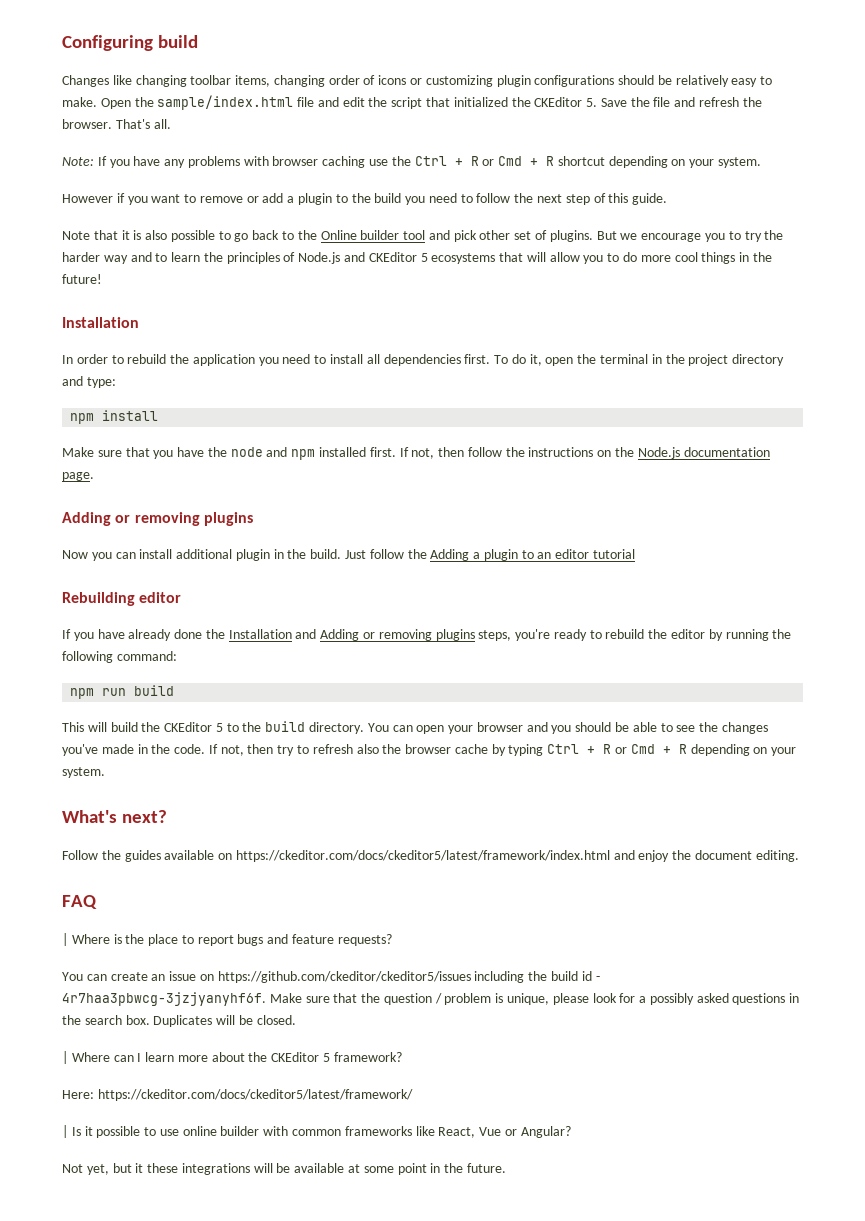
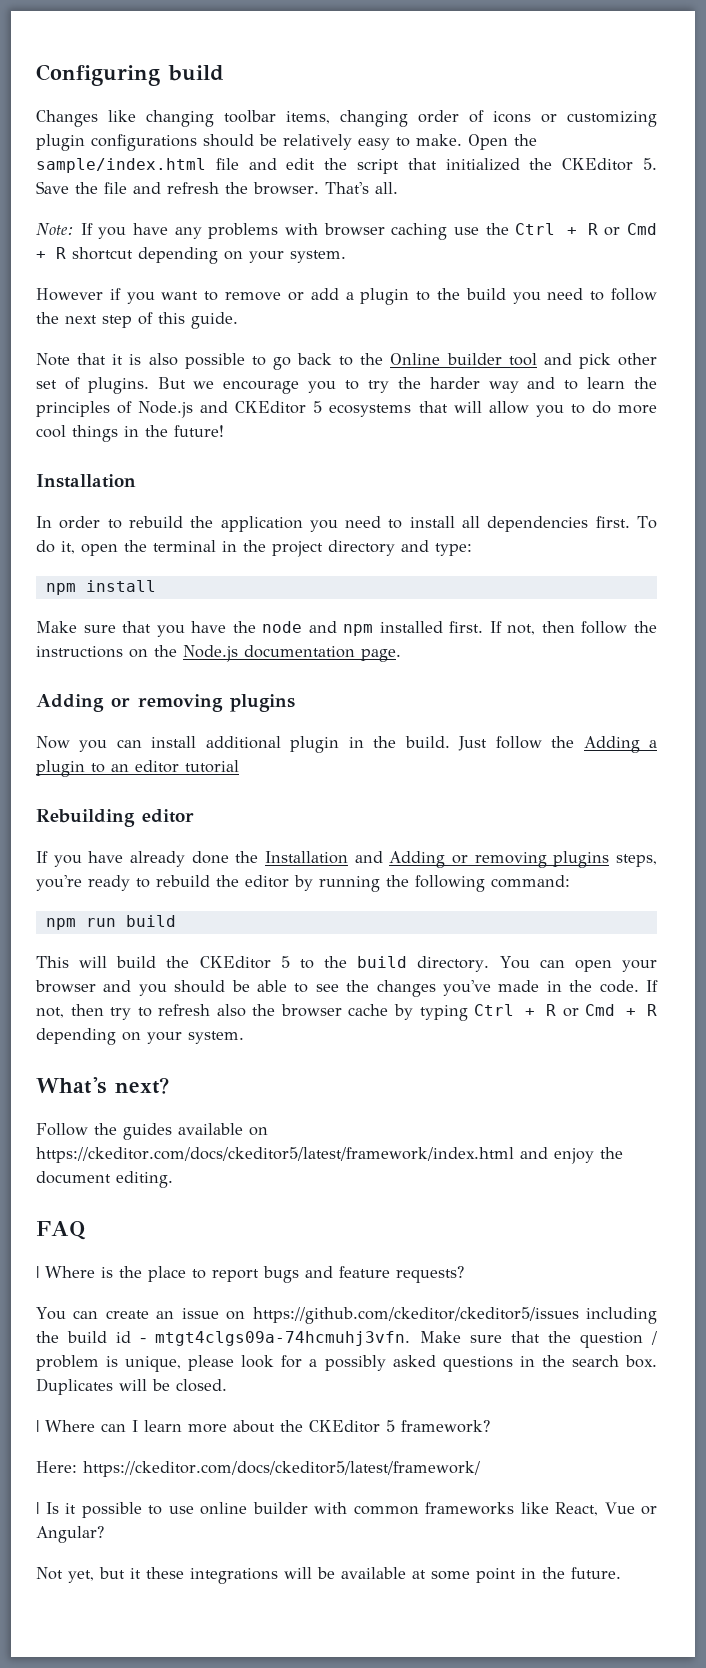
[62,992,266,1006] 4r7haa3pbwcg-3jzjyanyhf6f. -> [155,1331,411,1346] mtgt4clgs09a-74hcmuhj3vfn.

